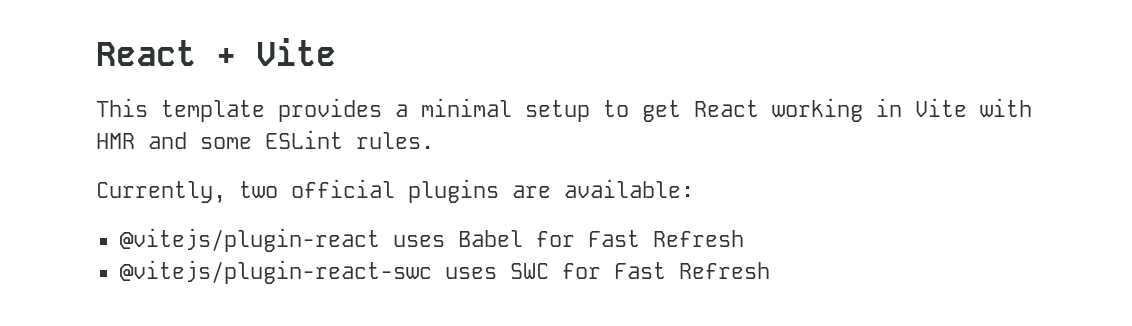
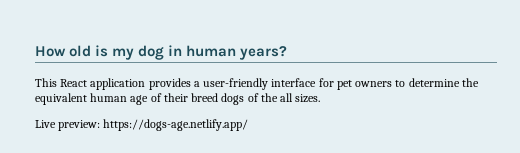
[96,38,336,66] [96,98,1032,122] [96,130,434,149] [96,179,694,203] [119,228,744,252] [119,260,770,284] React + Vite // This template provides a minimal setup to get React working in Vite with HMR and some ESLint rules. // Currently, two official plugins are available: // @vitejs/plugin-react uses Babel for Fast Refresh // @vitejs/plugin-react-swc uses SWC for Fast Refresh -> [35,45,288,60] [35,78,479,90] [35,93,321,105] [35,119,249,131] How old is my dog in human years? // This React application provides a user-friendly interface for pet owners to determine the equivalent human age of their breed dogs of the all sizes. // Live preview: https://dogs-age.netlify.app/

